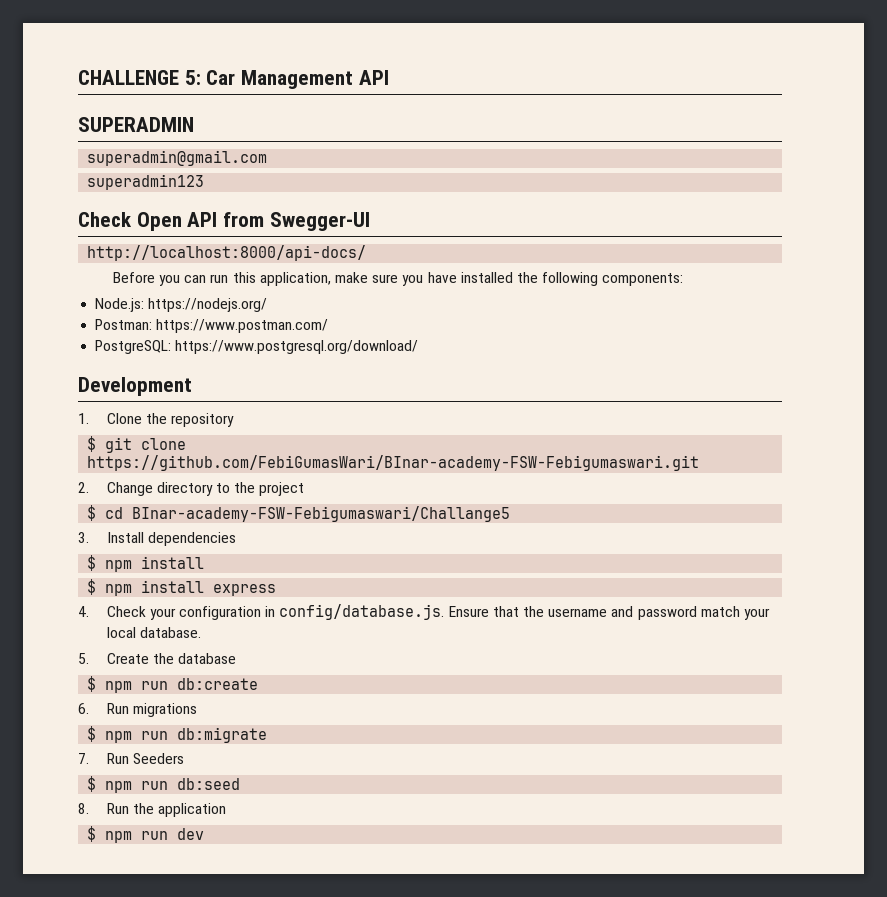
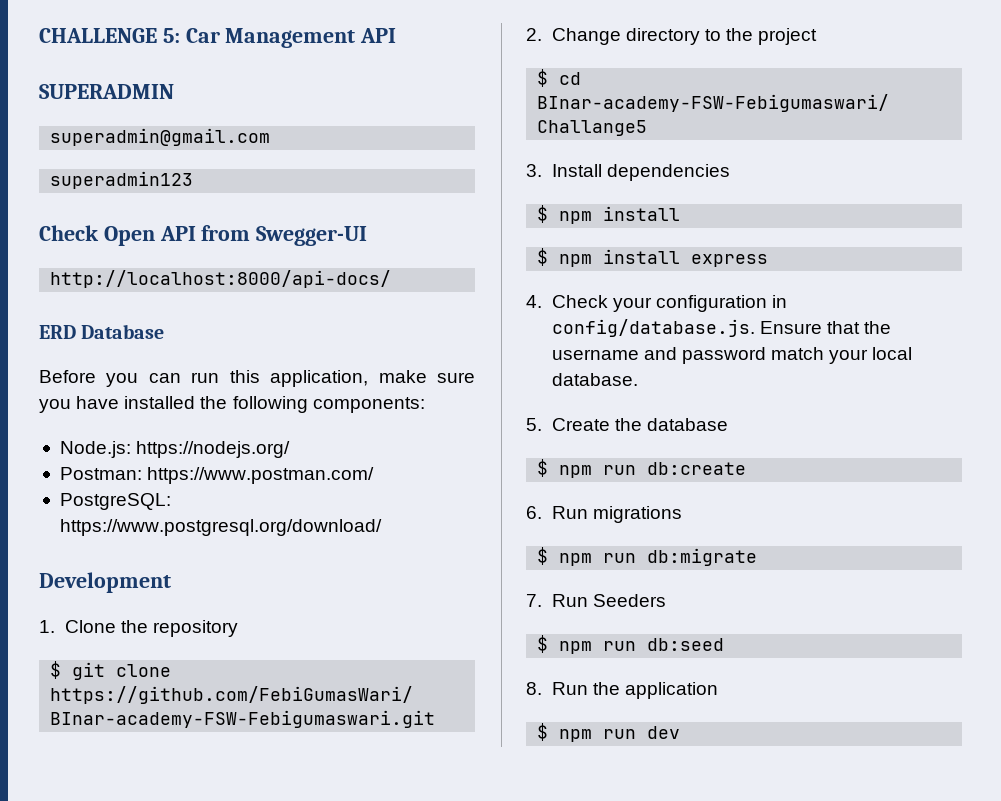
(367, 253) none -> [39,324,165,339] // ERD Database

